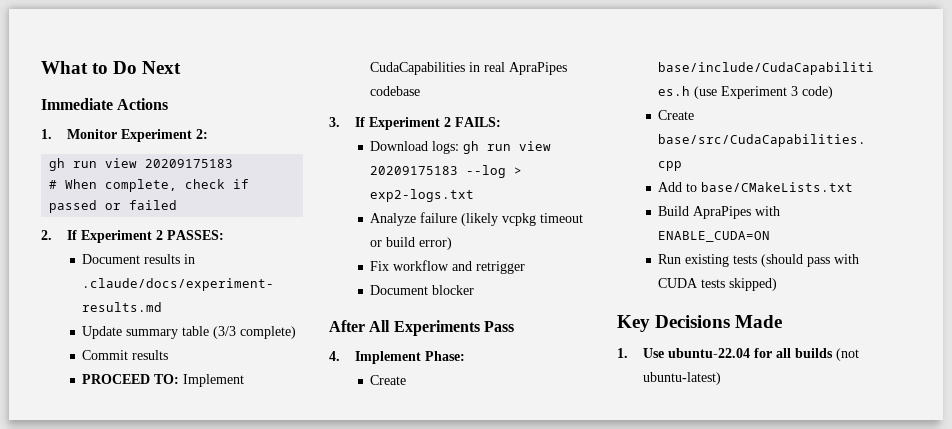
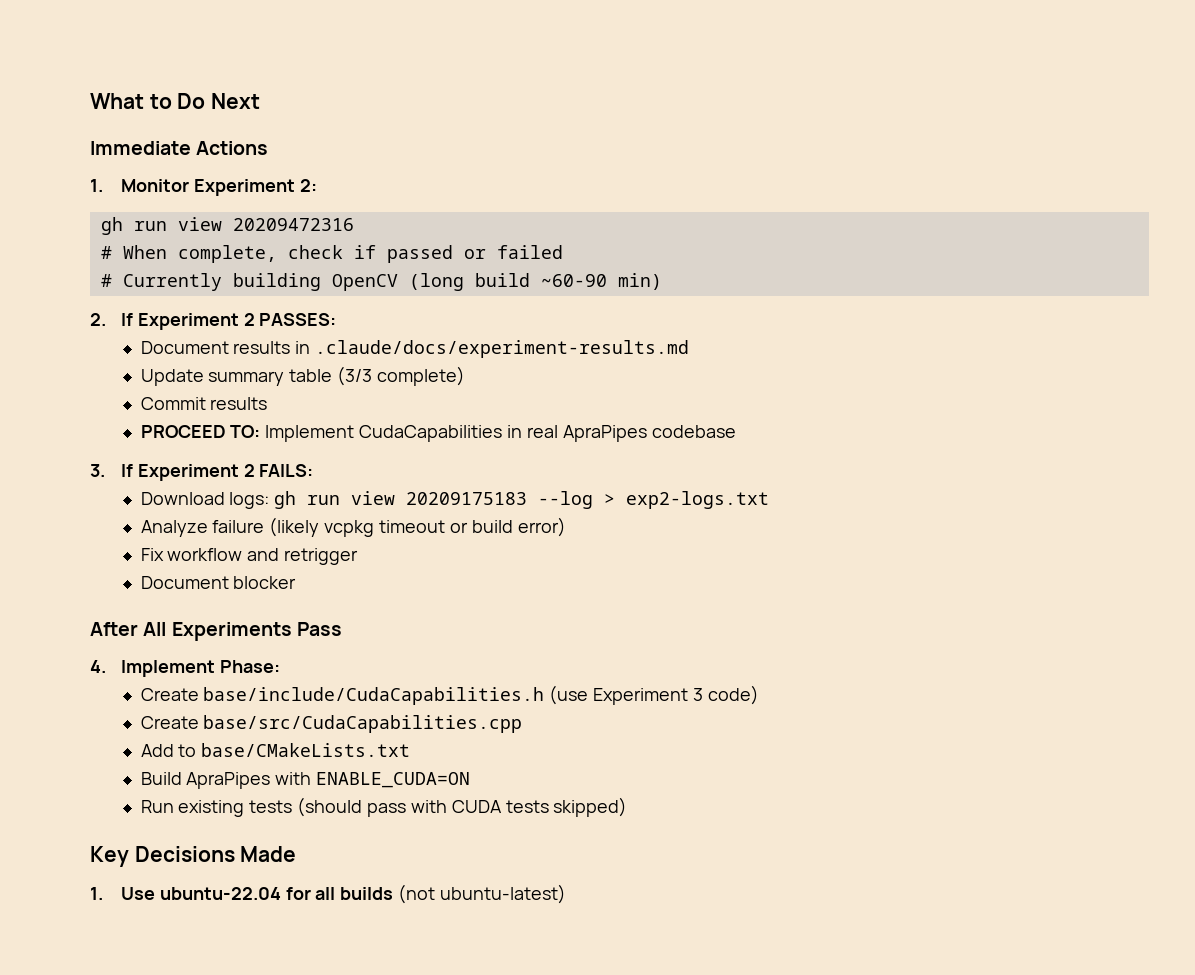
[145,159,234,168] 20209175183 -> [232,218,354,231] 20209472316
(178, 205) none -> [100,273,662,291] // # Currently building OpenCV (long build ~60-90 min)

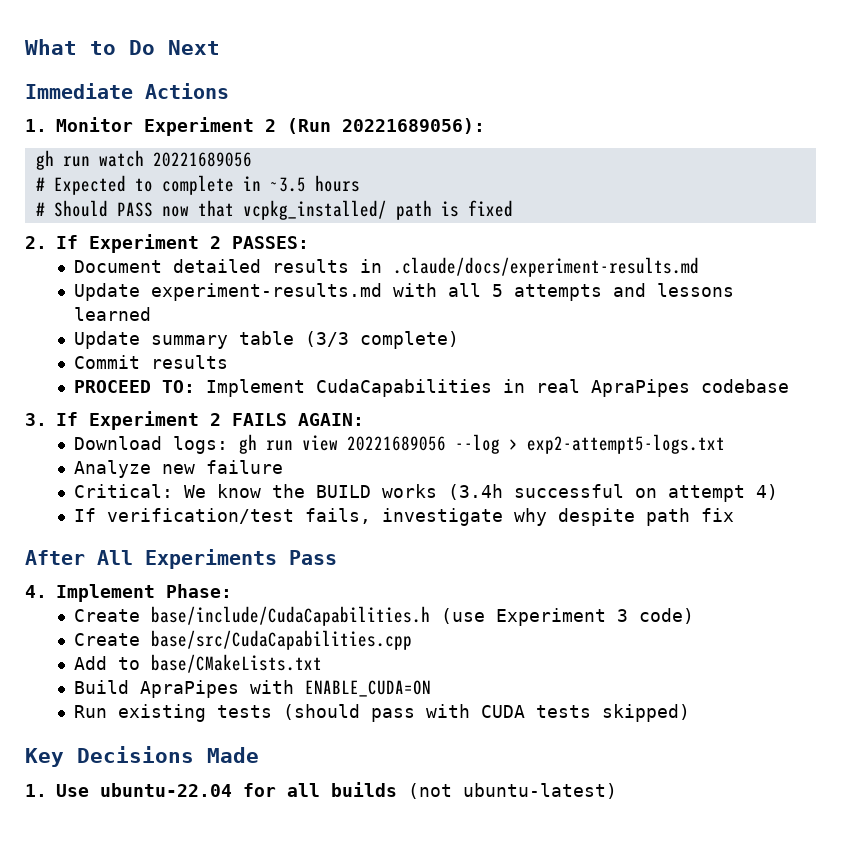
[299,179,317,192] [100,217,354,235] [100,245,563,263] [100,273,662,291] 2: // gh run view 20209472316 // # When complete, check if passed or failed // # Currently building OpenCV (long build ~60-90 min) -> [265,118,485,134] [35,150,252,170] [35,175,360,195] [35,200,513,220] 2 (Run 20221689056): // gh run watch 20221689056 // # Expected to complete in ~3.5 hours // # Should PASS now that vcpkg_installed/ path is fixed
(229, 347) none -> [172,259,261,273] detailed
(690, 349) none -> [73,283,734,301] [73,307,151,321] // Update experiment-results.md with all 5 attempts and lessons learned
[259,464,314,477] FAILS: -> [232,413,364,426] FAILS AGAIN:
[406,492,528,505] 20209175183 -> [346,436,446,451] 20221689056
[626,491,770,509] exp2-logs.txt -> [526,434,725,454] exp2-attempt5-logs.txt
(208, 528) none -> [161,464,195,474] new
[269,517,566,537] [140,548,359,565] [140,576,297,589] (likely vcpkg timeout or build error) // Fix workflow and retrigger // Document blocker -> [73,484,778,502] [73,508,734,526] // Critical: We know the BUILD works (3.4h successful on attempt 4) // If verification/test fails, investigate why despite path fix

